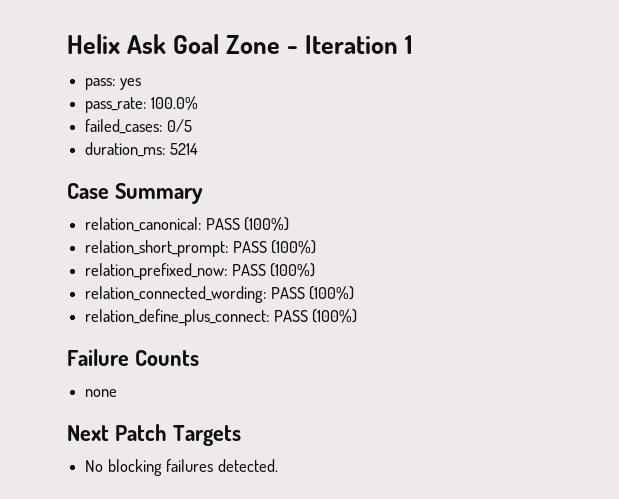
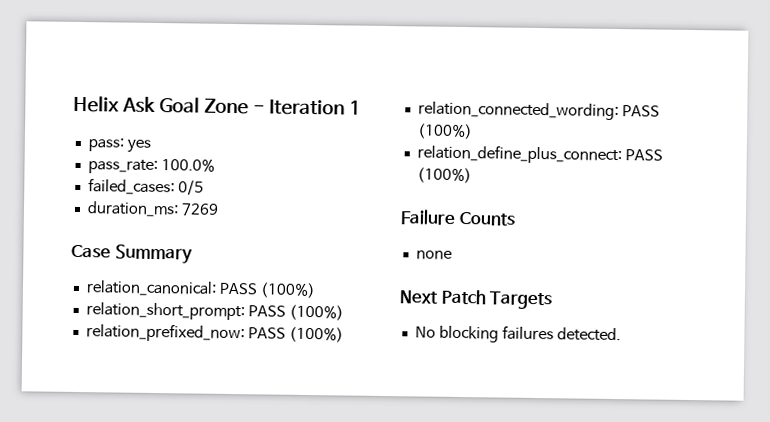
[169,143,198,155] 5214 -> [180,203,219,216] 7269

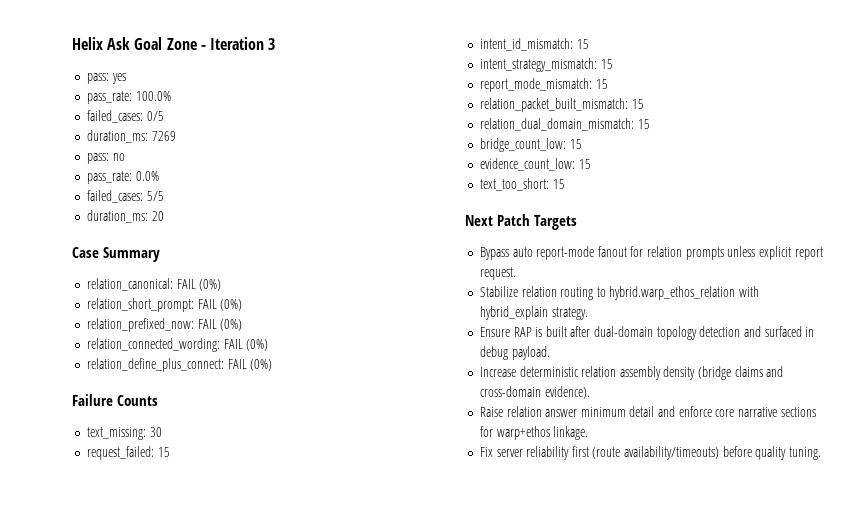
[348,100,361,115] 1 -> [268,38,276,50] 3
(219, 209) none -> [86,153,125,164] [86,171,159,184] [86,190,164,203] [86,210,164,223] // pass: no // pass_rate: 0.0% // failed_cases: 5/5 // duration_ms: 20
[218,282,316,299] PASS (100%) -> [176,279,222,291] FAIL (0%)
[247,304,344,321] PASS (100%) -> [197,299,243,311] FAIL (0%)
[247,326,344,343] PASS (100%) -> [197,319,243,331] FAIL (0%)
[621,105,660,117] [416,123,473,140] PASS (100%) -> [223,339,269,351] FAIL (0%)
[624,149,663,161] [416,167,472,184] PASS (100%) -> [227,359,273,371] FAIL (0%)
[415,250,452,260] [399,289,553,310] [414,325,621,343] none // Next Patch Targets // No blocking failures detected. -> [86,427,162,440] [86,446,170,460] [479,38,589,51] [479,58,613,72] [479,78,608,92] [479,98,644,112] [479,118,650,131] [479,138,582,152] [479,158,591,171] [479,178,565,191] [465,214,578,230] [479,246,823,260] [479,267,516,280] [479,286,760,300] [479,306,588,320] [479,326,815,340] [479,346,550,360] [479,366,784,380] [479,386,590,399] [479,406,816,417] [479,426,589,440] [479,446,822,460] text_missing: 30 // request_failed: 15 // intent_id_mismatch: 15 // intent_strategy_mismatch: 15 // report_mode_mismatch: 15 // relation_packet_built_mismatch: 15 // relation_dual_domain_mismatch: 15 // bridge_count_low: 15 // evidence_count_low: 15 // text_too_short: 15 // Next Patch Targets // Bypass auto report-mode fanout for relation prompts unless explicit report request. // Stabilize relation routing to hybrid.warp_ethos_relation with hybrid_explain strategy. // Ensure RAP is built after dual-domain topology detection and surfaced in debug payload. // Increase deterministic relation assembly density (bridge claims and cross-domain evidence). // Raise relation answer minimum detail and enforce core narrative sections for warp+ethos linkage. // Fix server reliability first (route availability/timeouts) before quality tuning.

